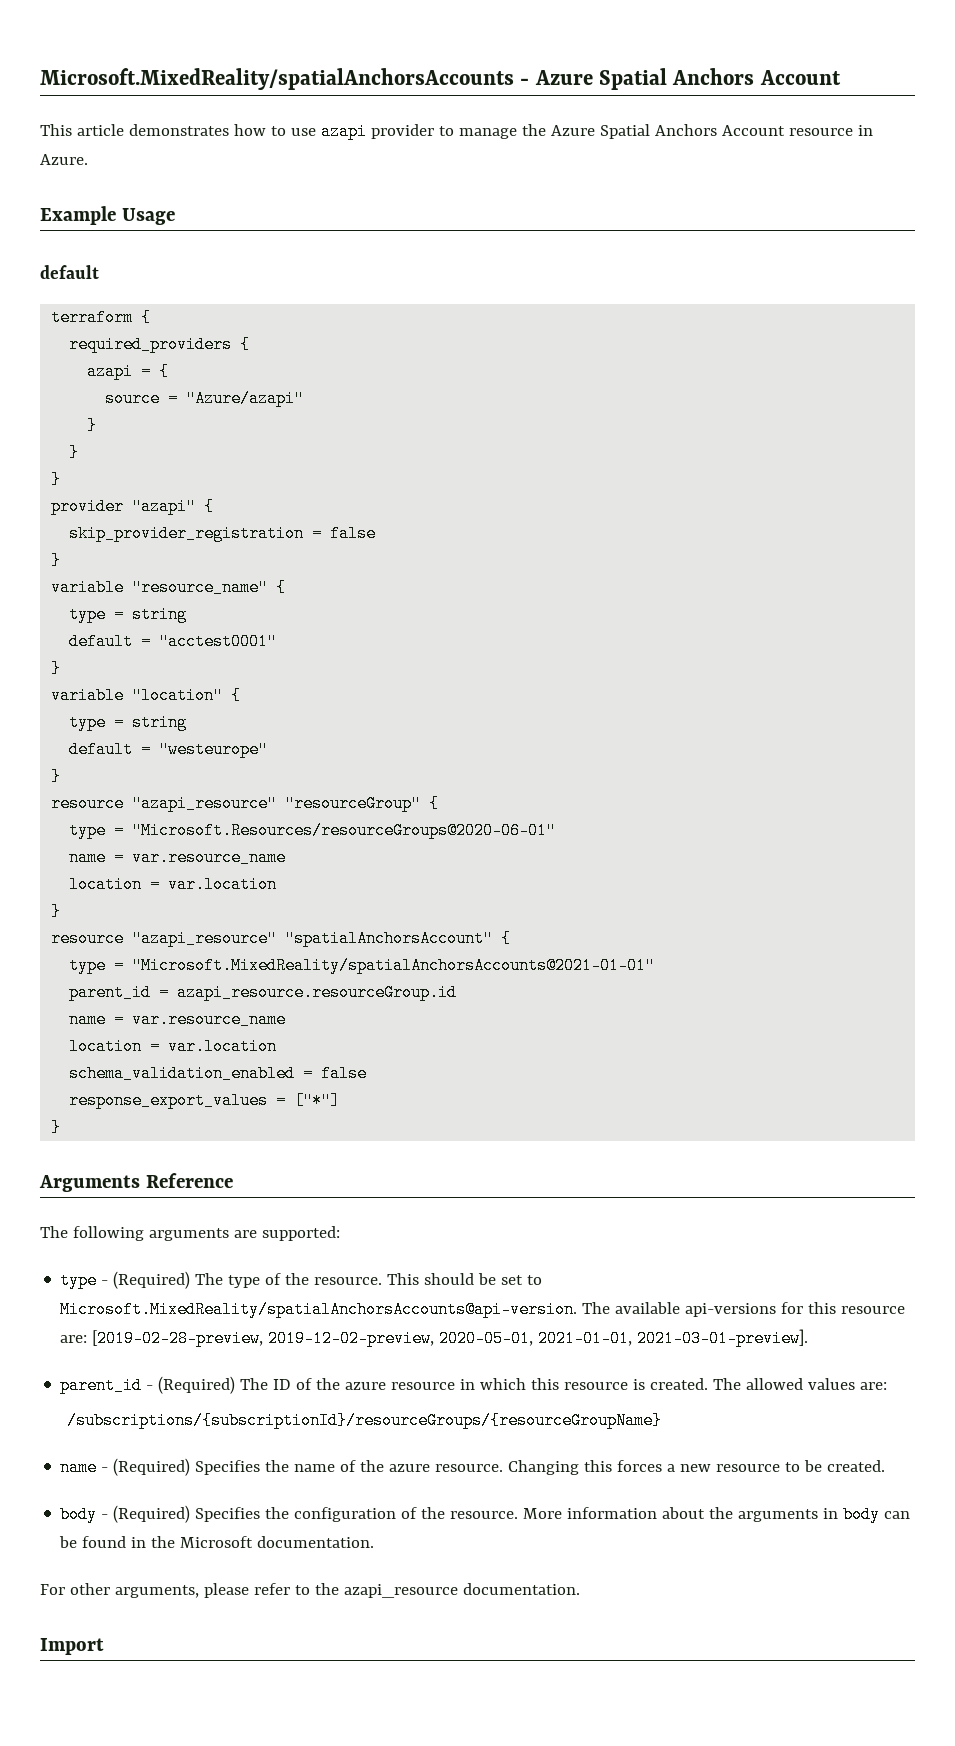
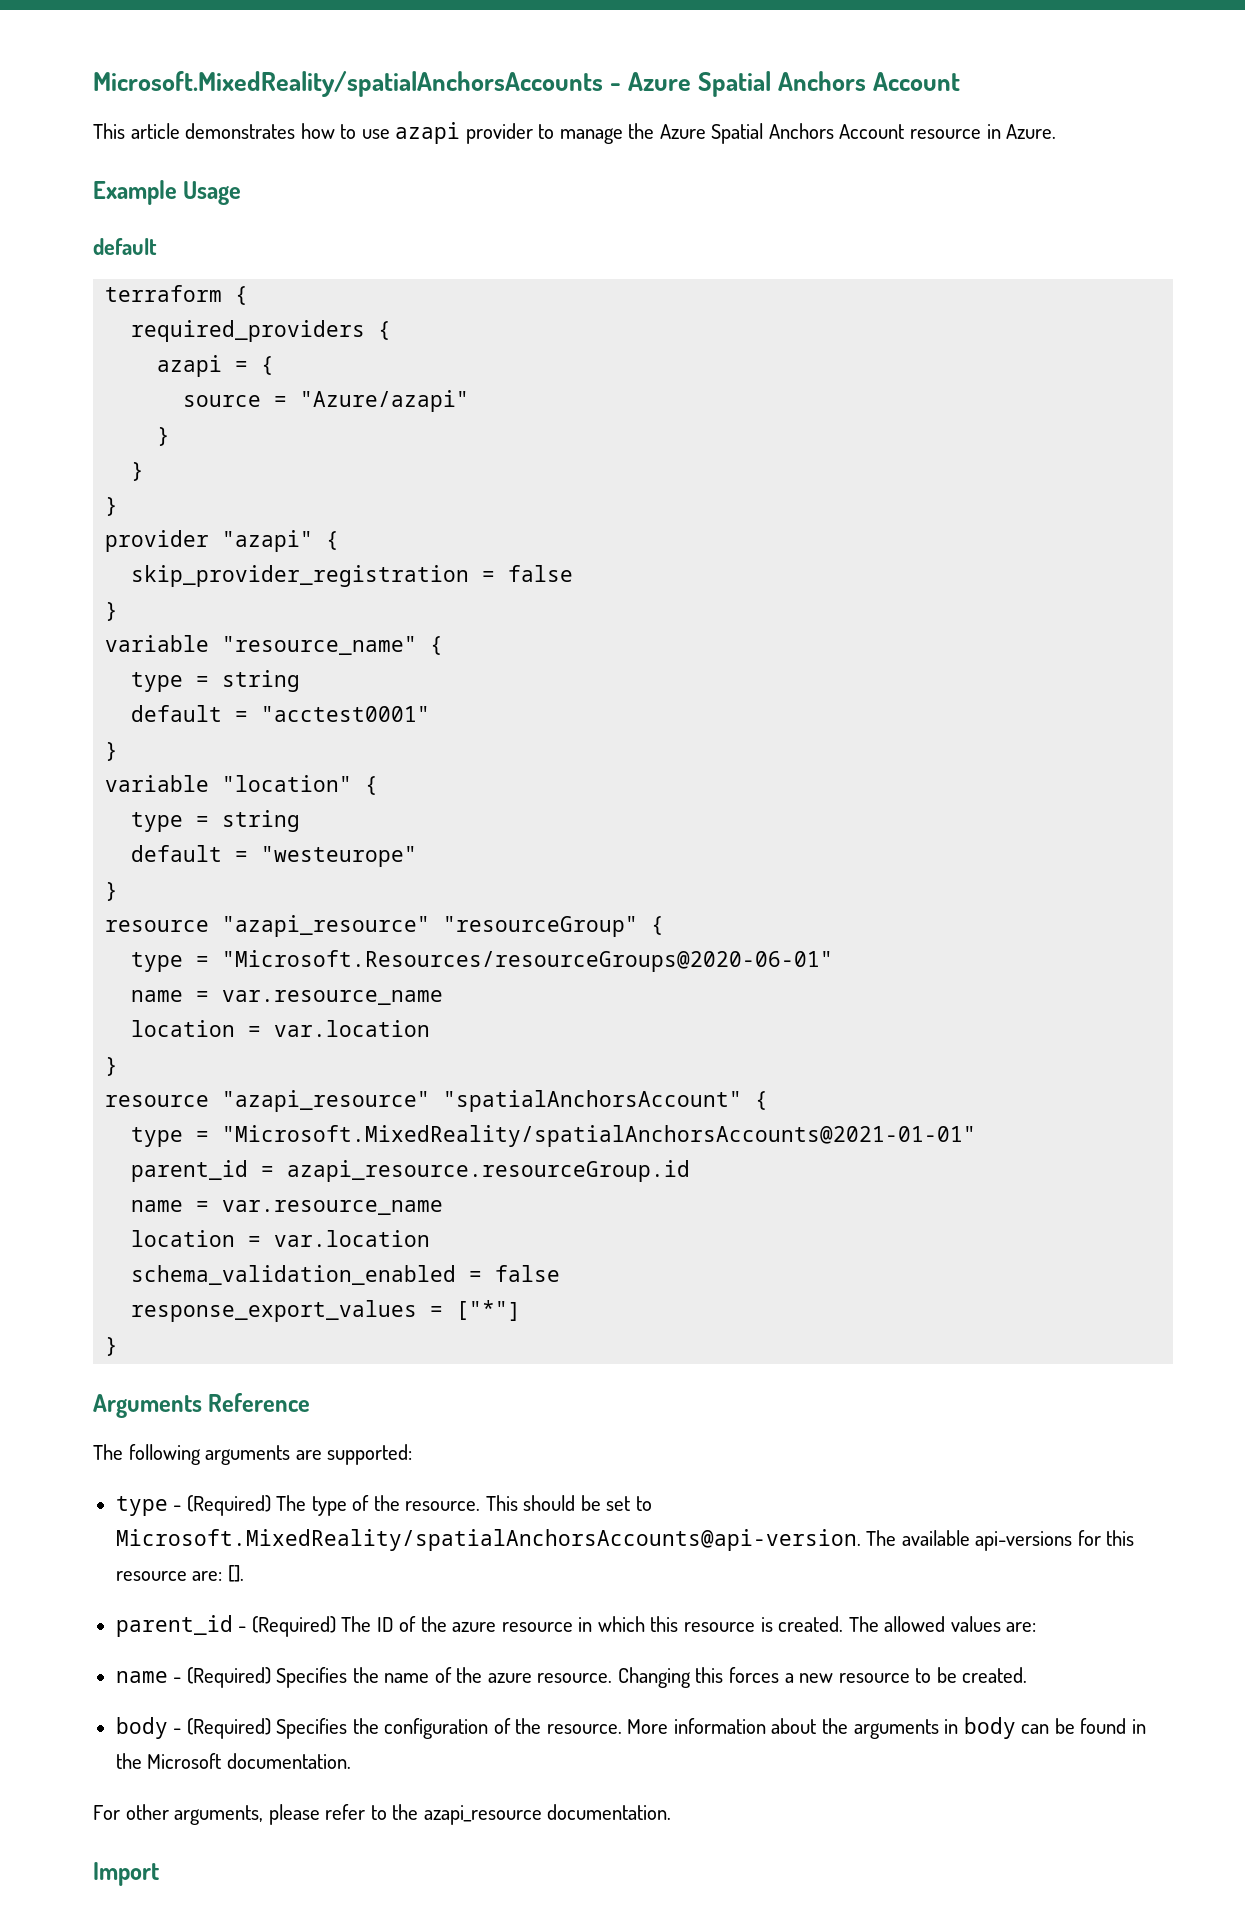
[92,1329,809,1347] [2019-02-28-preview, 2019-12-02-preview, 2020-05-01, 2021-01-01, 2021-03-01-preview]. -> [227,1565,244,1582] [].
[67,1412,663,1429] // /subscriptions/{subscriptionId}/resourceGroups/{resourceGroupName} -> (1037, 1627) none

